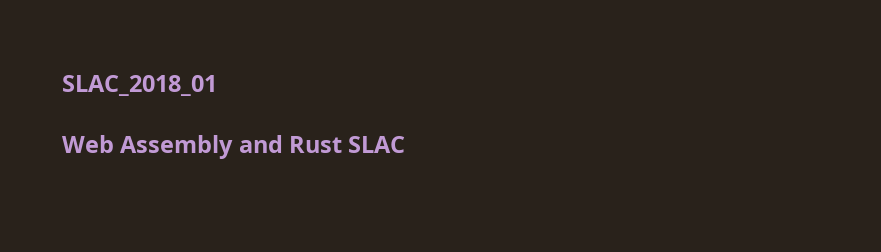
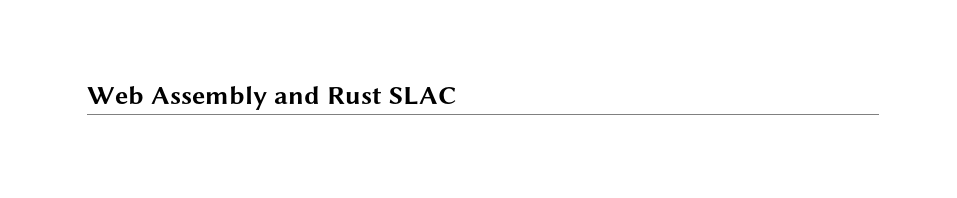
[62,75,217,96] SLAC_2018_01 // -> (87, 95) none

